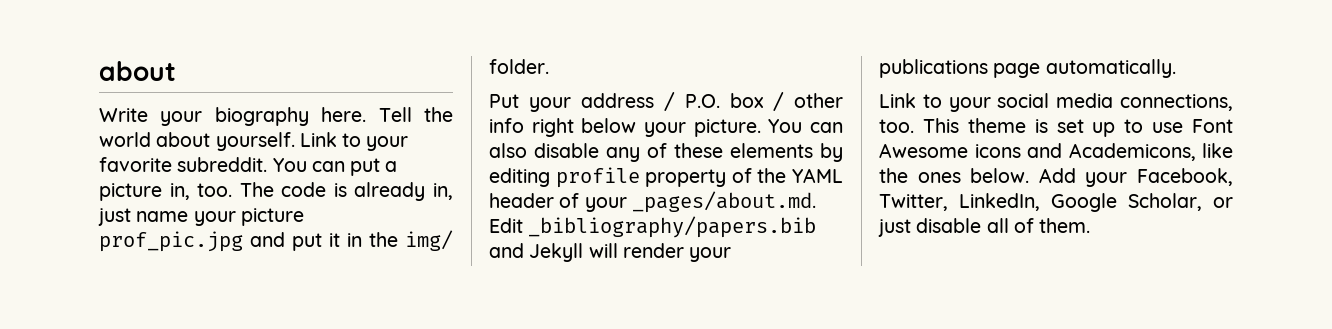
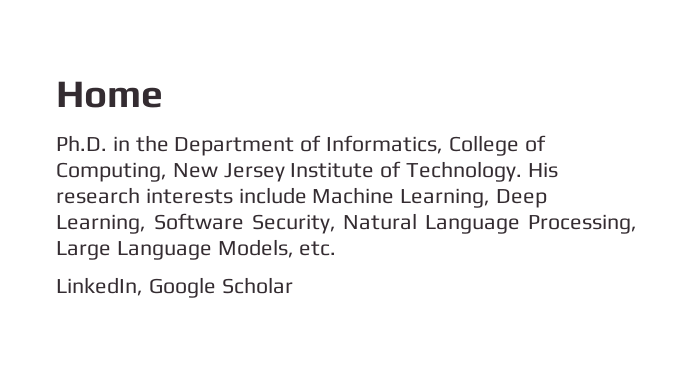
[99,61,176,81] [99,107,453,126] [99,132,409,151] [99,157,398,176] [99,182,453,201] [98,208,304,226] [99,230,453,252] [489,59,549,74] [489,92,843,112] [489,118,843,137] [489,143,843,162] [489,167,843,188] [489,191,816,213] [489,216,817,238] [489,243,732,262] [879,59,1176,78] [879,93,1233,112] [879,118,1233,137] [879,143,1233,161] [879,168,1233,187] [879,193,1233,212] [878,218,1091,237] about // Write your biography here. Tell the world about yourself. Link to your favorite subreddit. You can put a picture in, too. The code is already in, just name your picture prof_pic.jpg and put it in the img/ folder. // Put your address / P.O. box / other info right below your picture. You can also disable any of these elements by editing profile property of the YAML header of your _pages/about.md. Edit _bibliography/papers.bib and Jekyll will render your publications page automatically. // Link to your social media connections, too. This theme is set up to use Font Awesome icons and Academicons, like the ones below. Add your Facebook, Twitter, LinkedIn, Google Scholar, or just disable all of them. -> [56,81,163,108] [56,135,546,156] [56,161,558,182] [56,187,548,208] [56,213,637,234] [56,239,337,260] [56,277,293,298] Home // Ph.D. in the Department of Informatics, College of Computing, New Jersey Institute of Technology. His research interests include Machine Learning, Deep Learning, Software Security, Natural Language Processing, Large Language Models, etc. // LinkedIn, Google Scholar

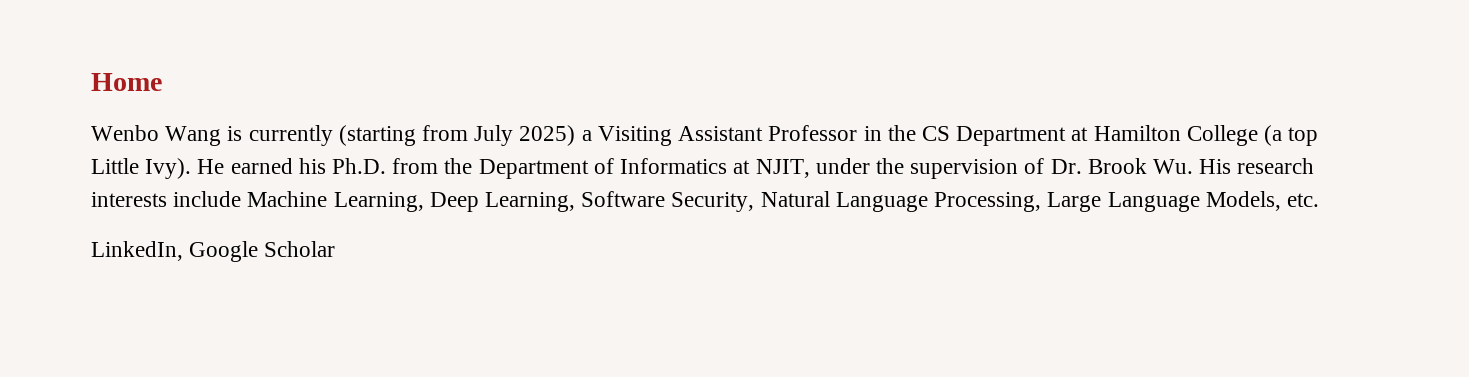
[56,135,546,156] [56,161,523,182] Ph.D. in the Department of Informatics, College of Computing, New Jersey Institute of Technology. -> [91,125,1319,146] [91,158,1193,179] Wenbo Wang is currently (starting from July 2025) a Visiting Assistant Professor in the CS Department at Hamilton College (a top Little Ivy). He earned his Ph.D. from the Department of Informatics at NJIT, under the supervision of Dr. Brook Wu.

